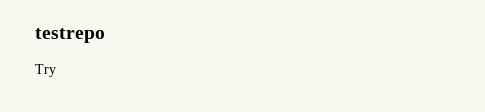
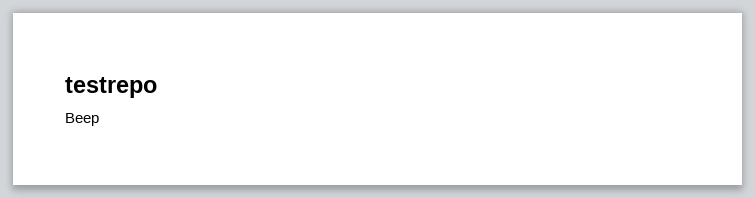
[35,64,56,77] Try -> [65,113,99,126] Beep

